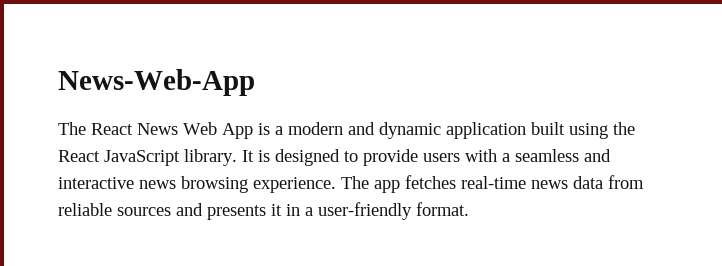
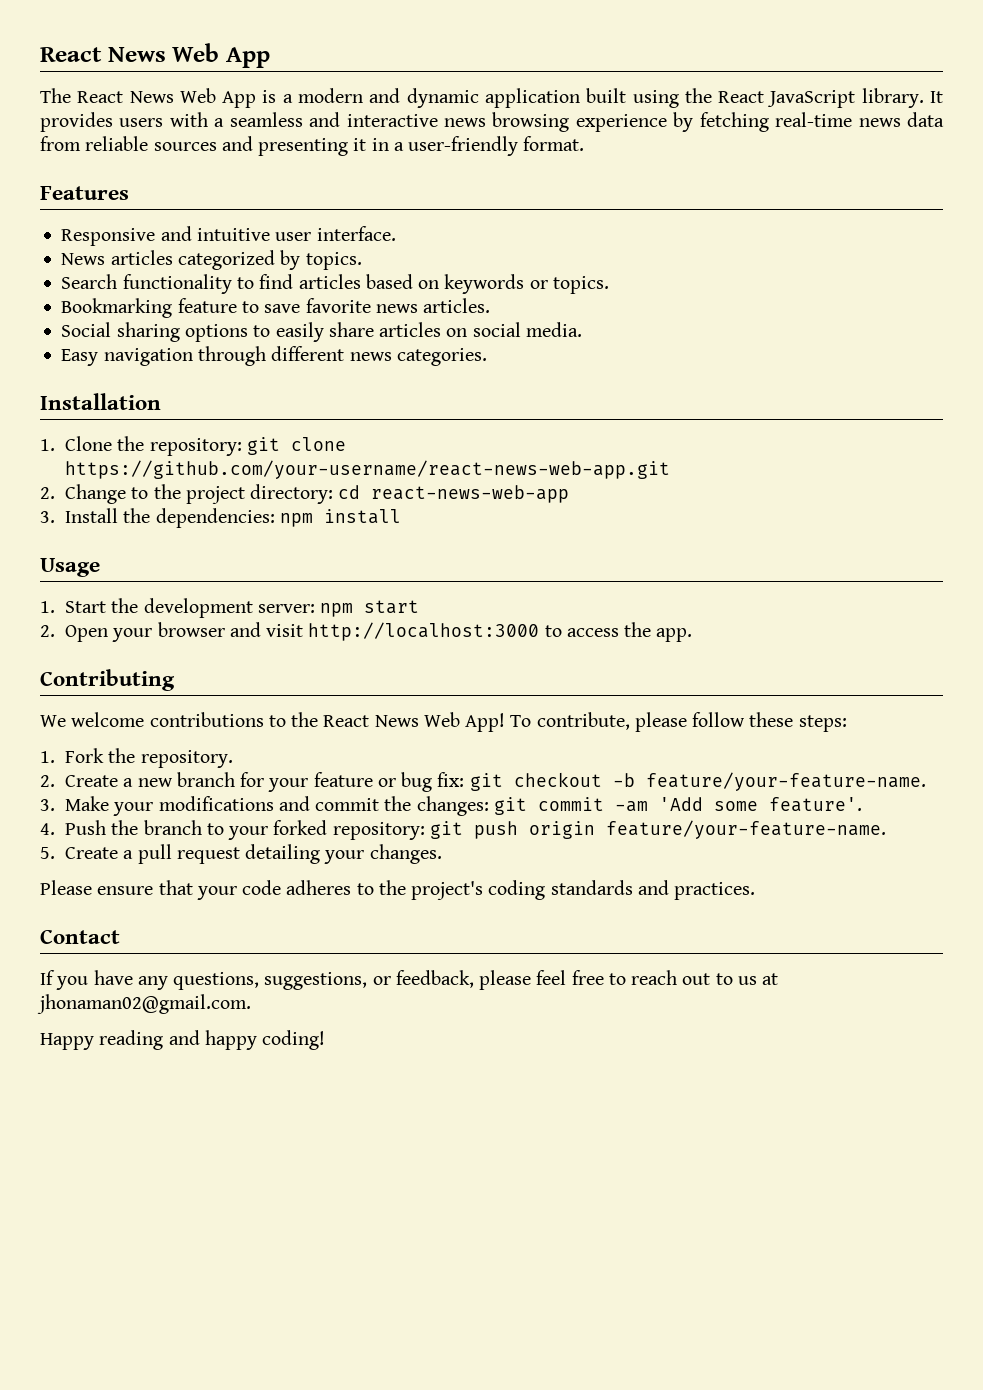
[58,69,255,96] News-Web-App -> [40,43,270,68] React News Web App
[258,149,418,166] is designed to provide -> [40,112,113,132] provides
[253,175,456,193] experience. The app fetches -> [575,112,769,132] experience by fetching
[207,205,266,220] presents -> [258,138,349,156] presenting
(469, 209) none -> [40,186,129,200] [61,226,396,246] [61,250,362,270] [61,274,609,294] [61,298,491,318] [61,322,582,342] [61,346,487,366] [40,393,161,410] [40,436,346,456] [65,460,671,479] [40,484,570,504] [40,508,401,528] [40,558,100,577] [40,598,420,618] [40,622,693,642] [40,669,175,691] [40,712,847,732] [40,748,233,768] [40,772,926,792] [40,796,862,816] [40,820,886,840] [40,844,442,864] [40,880,756,900] [40,929,120,944] [40,970,779,990] [37,994,251,1014] [40,1030,326,1050] // Features // Responsive and intuitive user interface. // News articles categorized by topics. // Search functionality to find articles based on keywords or topics. // Bookmarking feature to save favorite news articles. // Social sharing options to easily share articles on social media. // Easy navigation through different news categories. // Installation // 1. Clone the repository: git clone https://github.com/your-username/react-news-web-app.git // 2. Change to the project directory: cd react-news-web-app // 3. Install the dependencies: npm install // Usage // 1. Start the development server: npm start // 2. Open your browser and visit http://localhost:3000 to access the app. // Contributing // We welcome contributions to the React News Web App! To contribute, please follow these steps: // 1. Fork the repository. // 2. Create a new branch for your feature or bug fix: git checkout -b feature/your-feature-name. // 3. Make your modifications and commit the changes: git commit -am 'Add some feature'. // 4. Push the branch to your forked repository: git push origin feature/your-feature-name. // 5. Create a pull request detailing your changes. // Please ensure that your code adheres to the project's coding standards and practices. // Contact // If you have any questions, suggestions, or feedback, please feel free to reach out to us at jhonaman02@gmail.com. // Happy reading and happy coding!

